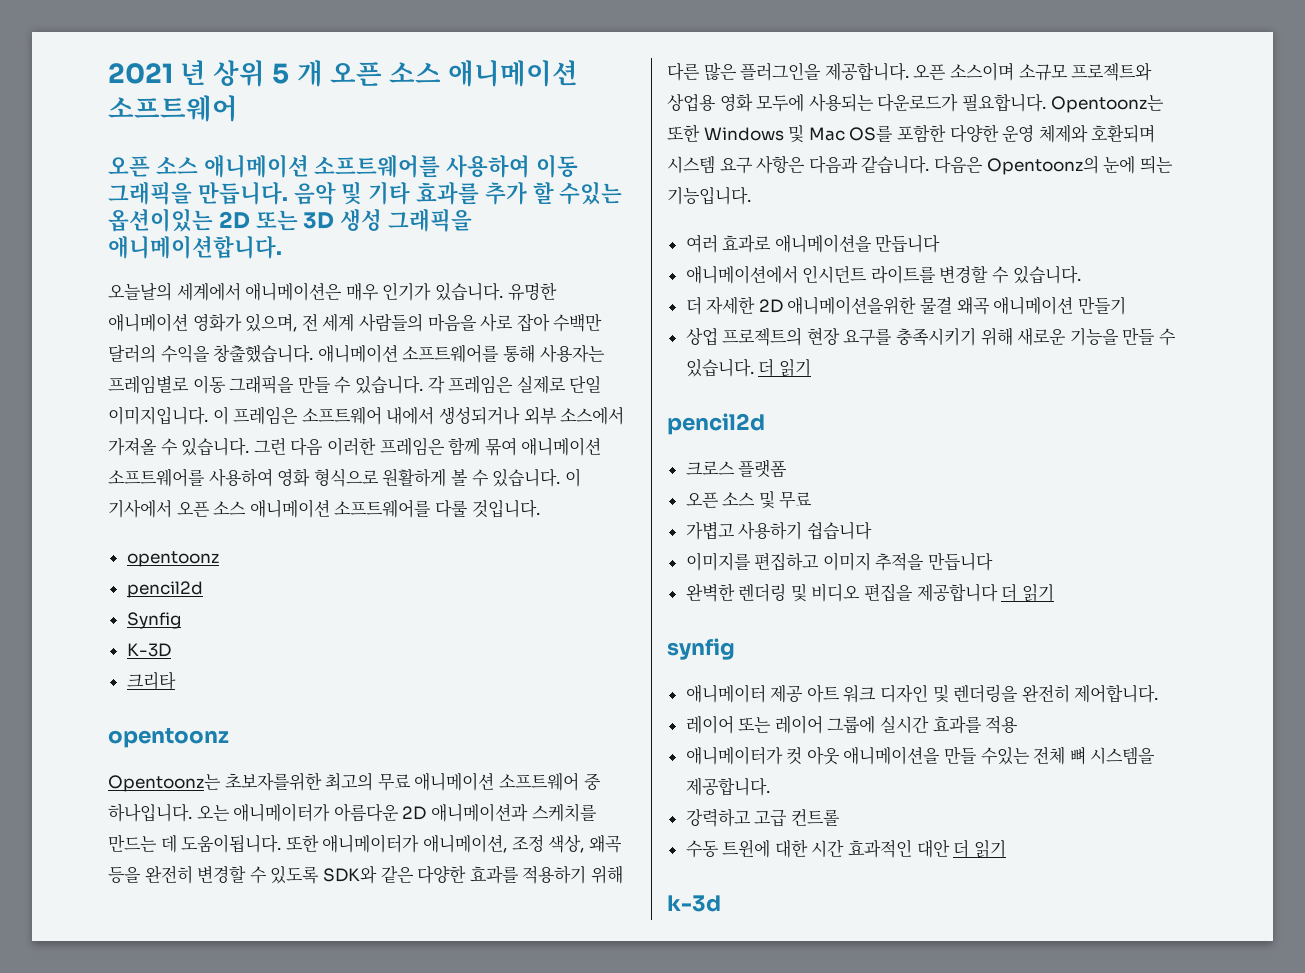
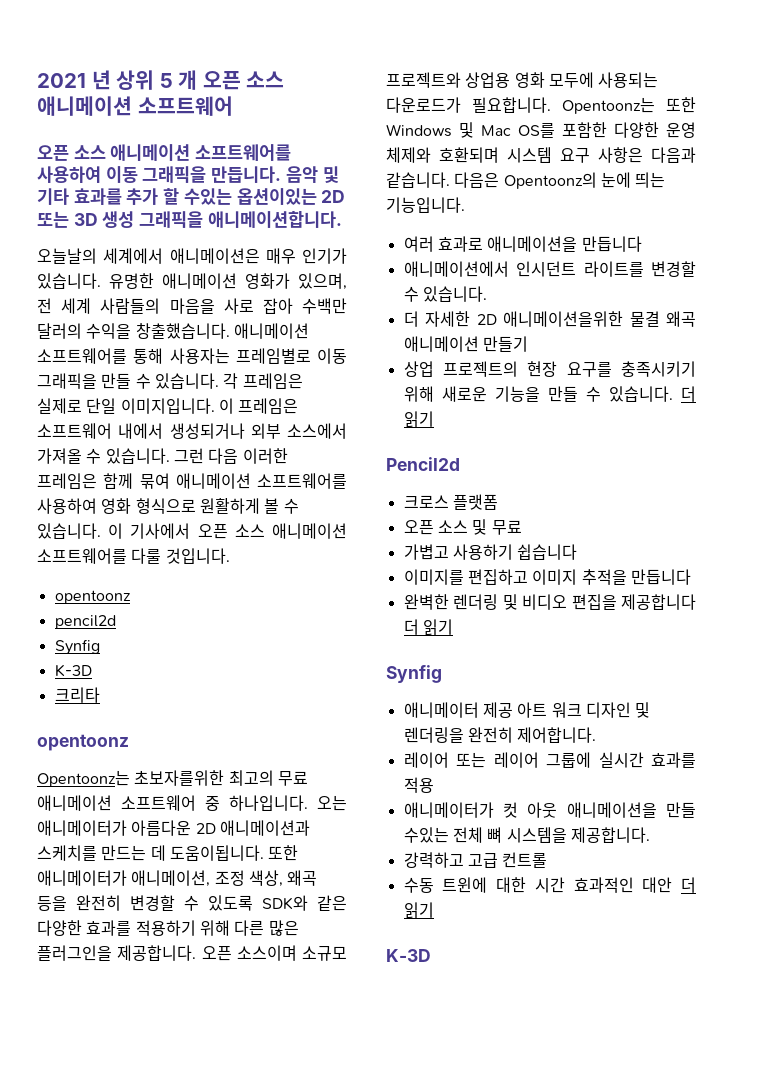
[667,413,765,435] pencil2d -> [386,457,460,471] Pencil2d
[667,638,735,660] synfig -> [386,665,442,683] Synfig
[667,895,721,912] k-3d -> [386,949,431,962] K-3D

